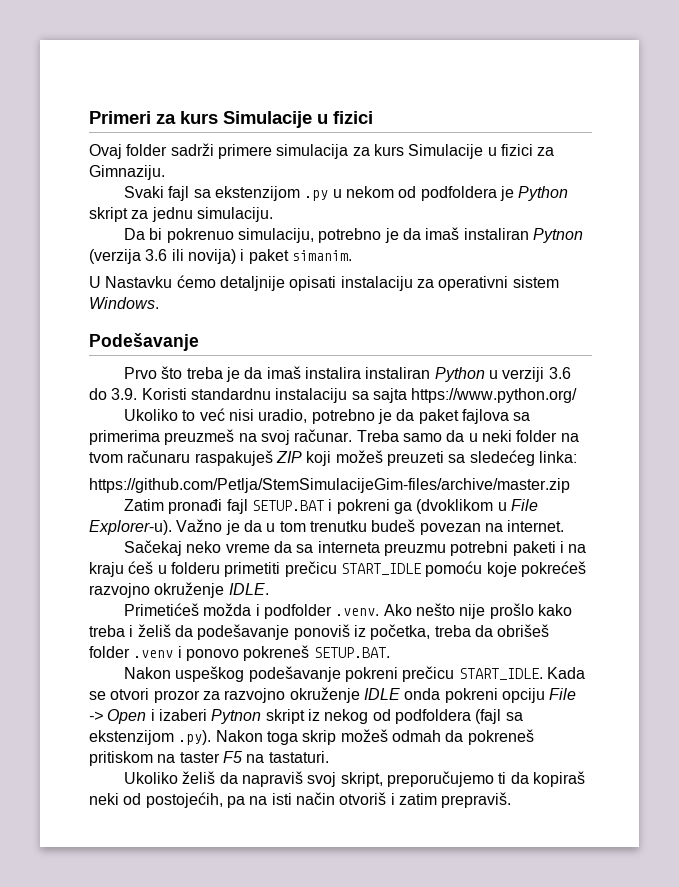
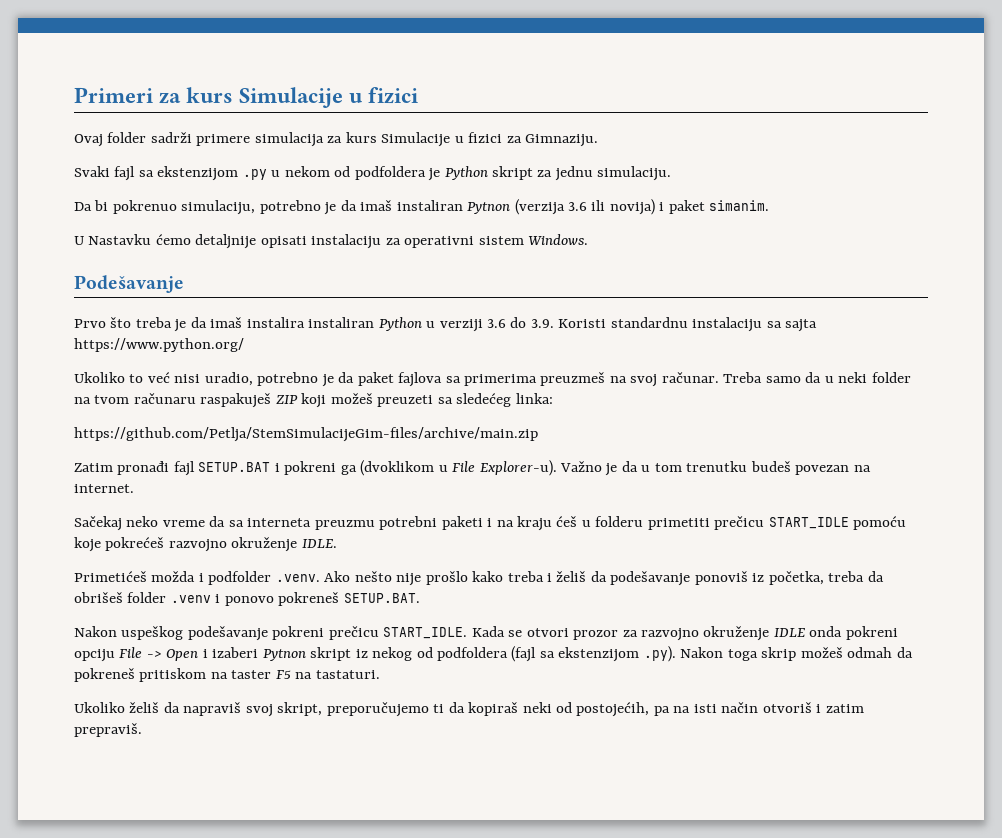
[89,478,570,493] https://github.com/Petlja/StemSimulacijeGim-files/archive/master.zip -> [74,427,538,442] https://github.com/Petlja/StemSimulacijeGim-files/archive/main.zip

